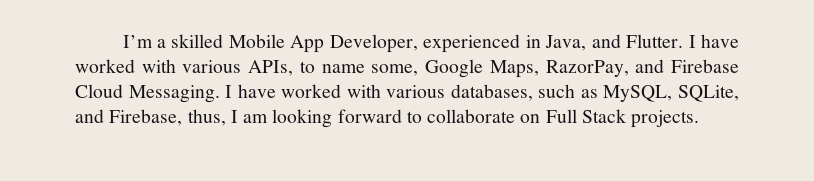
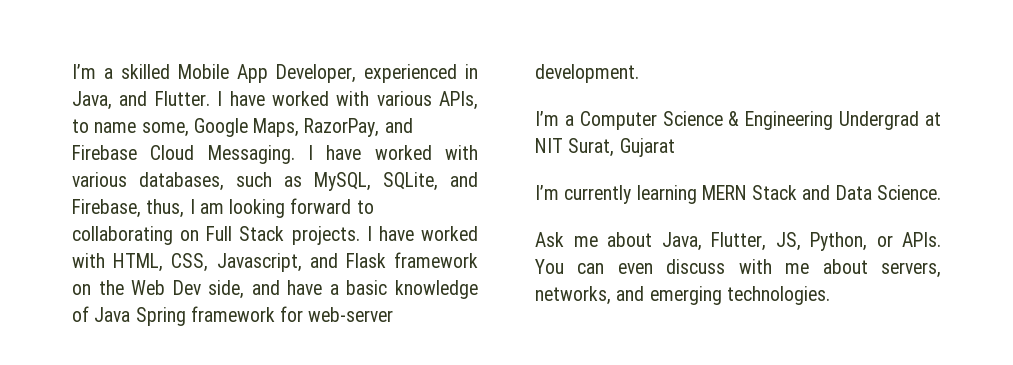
[427,109,516,123] collaborate -> [72,226,173,245] collaborating
(700, 119) none -> [366,226,479,241] [72,252,478,272] [72,280,478,299] [72,306,394,326] [535,64,639,83] [535,111,941,130] [535,138,675,157] [535,185,941,204] [535,232,941,251] [535,259,941,278] [535,286,830,305] I have worked with HTML, CSS, Javascript, and Flask framework on the Web Dev side, and have a basic knowledge of Java Spring framework for web-server development. // I’m a Computer Science & Engineering Undergrad at NIT Surat, Gujarat // I’m currently learning MERN Stack and Data Science. // Ask me about Java, Flutter, JS, Python, or APIs. You can even discuss with me about servers, networks, and emerging technologies.

